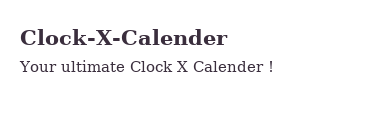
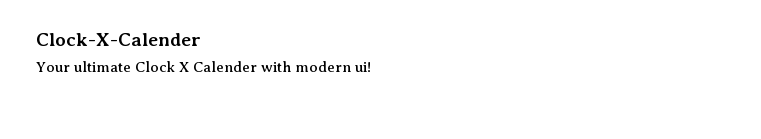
[267,61,274,72] ! -> [261,61,372,72] with modern ui!

